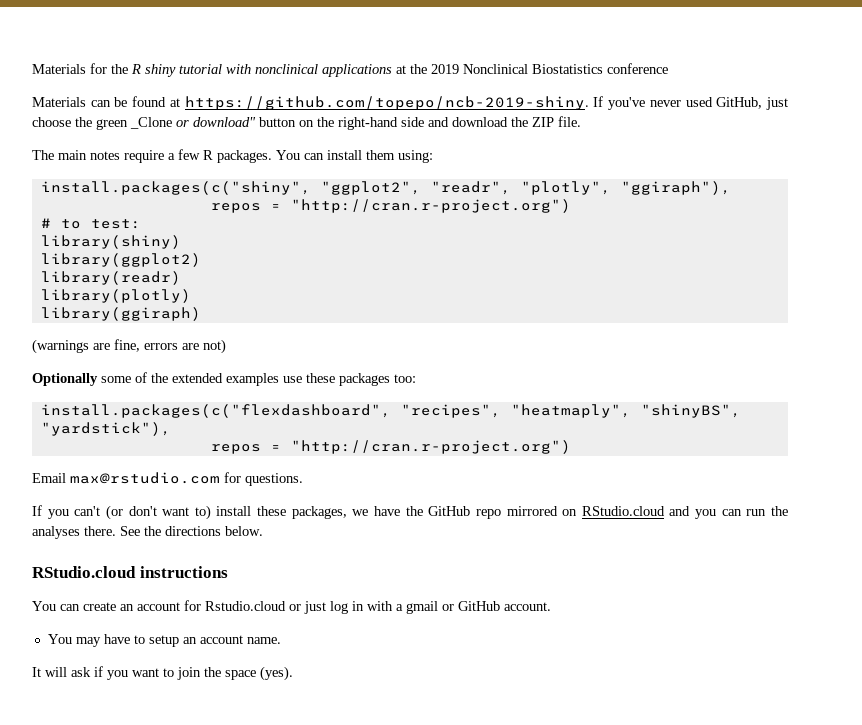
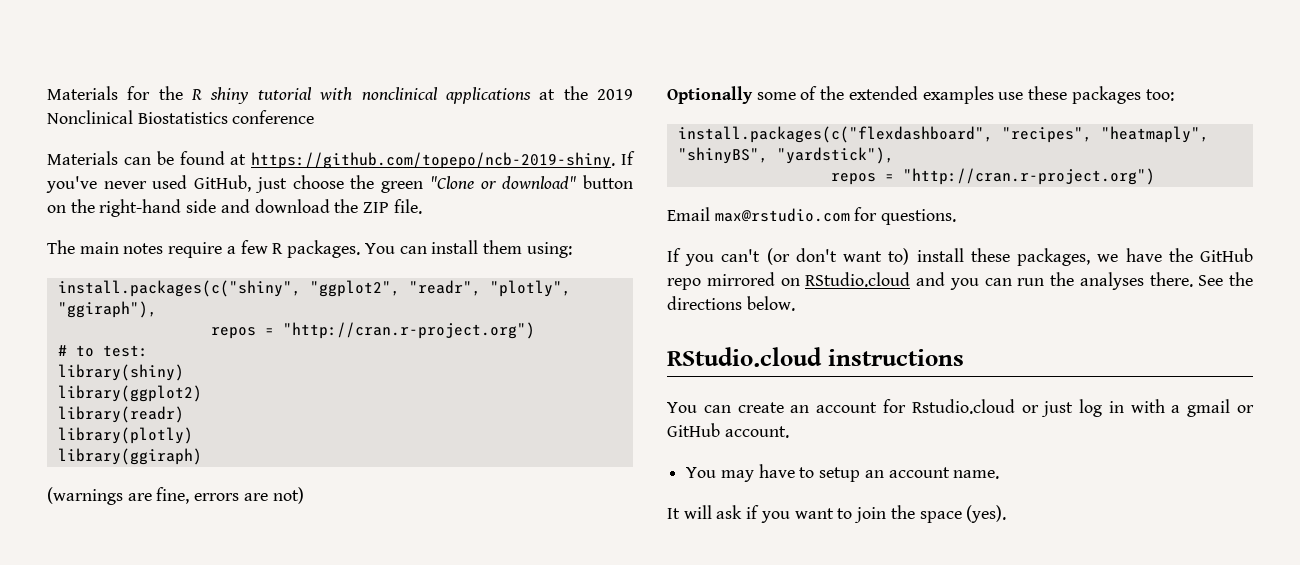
[130,117,172,129] _Clone -> [429,176,474,189] "Clone

